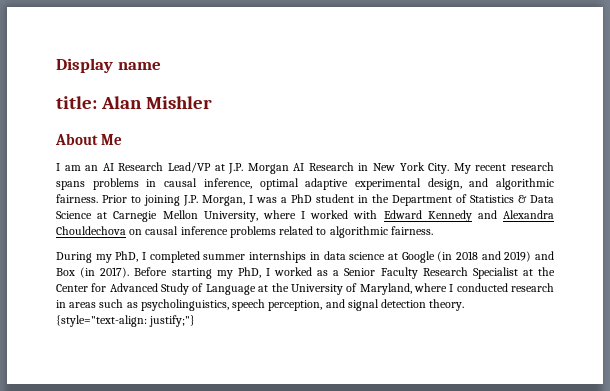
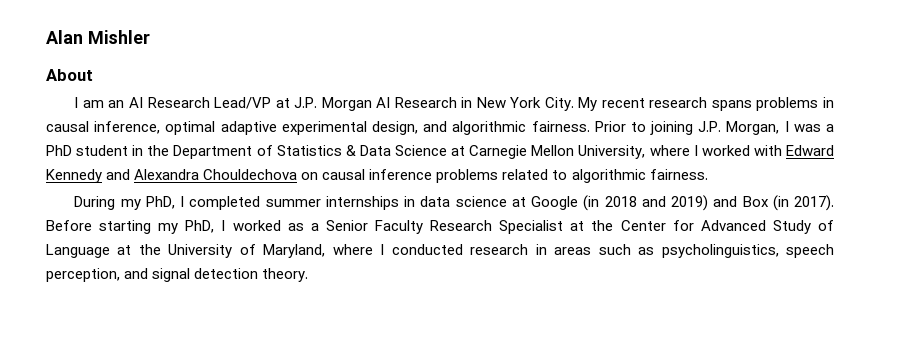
[56,58,161,73] [56,96,97,109] Display name // title: -> (46, 37) none
[101,134,123,145] Me -> (93, 75) none
[56,315,196,327] {style="text-align: justify;"} -> (309, 275) none

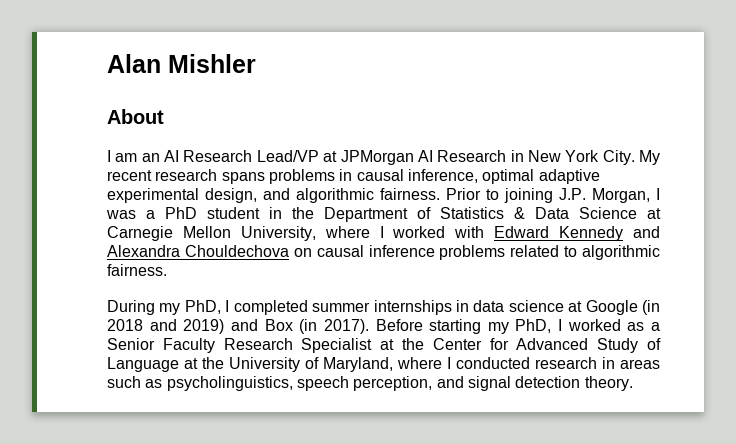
[294,97,372,111] J.P. Morgan -> [340,150,414,165] JPMorgan

